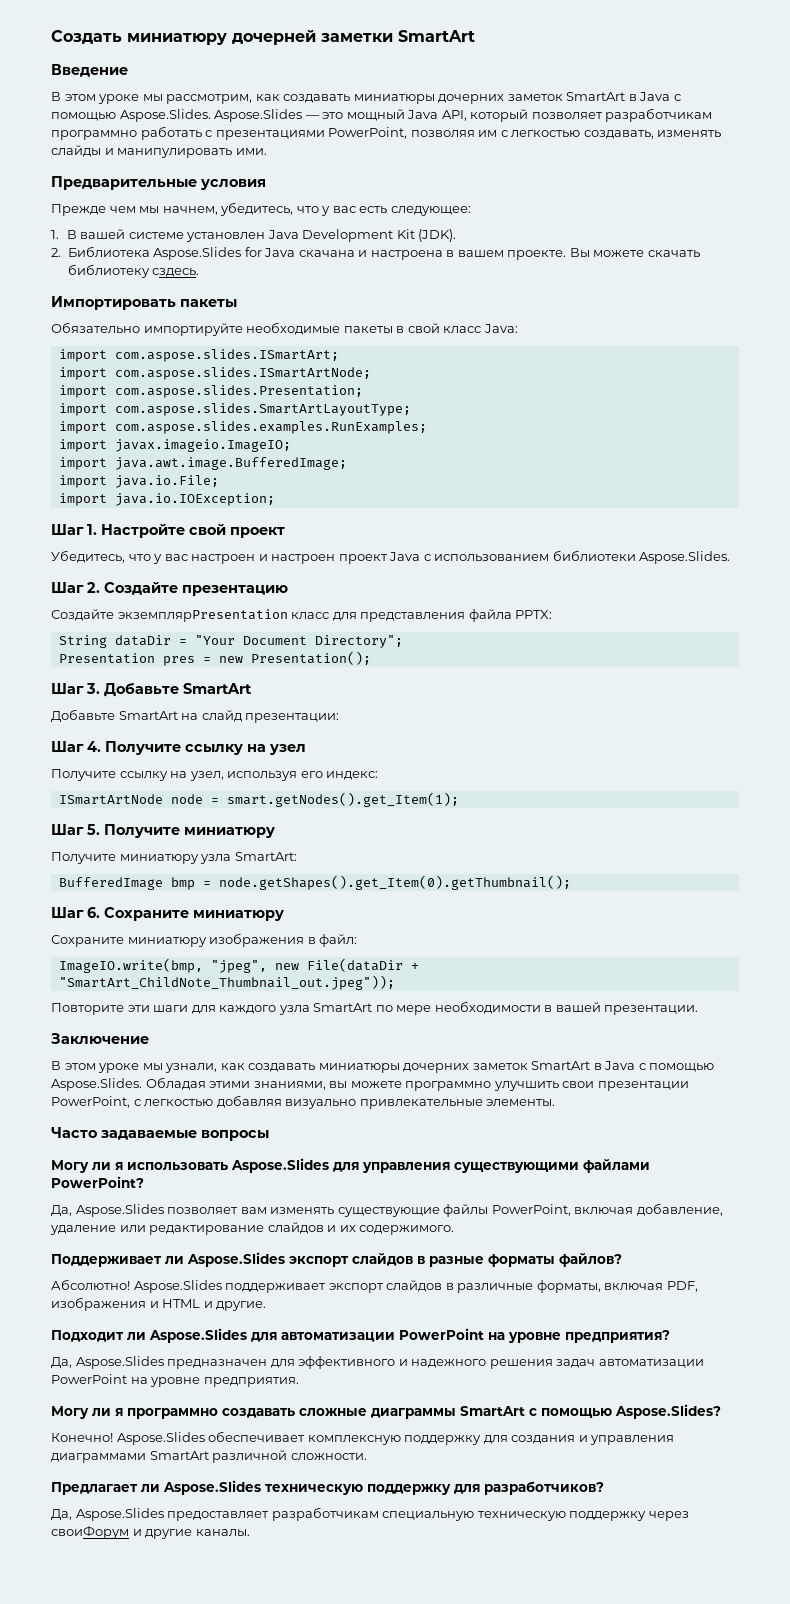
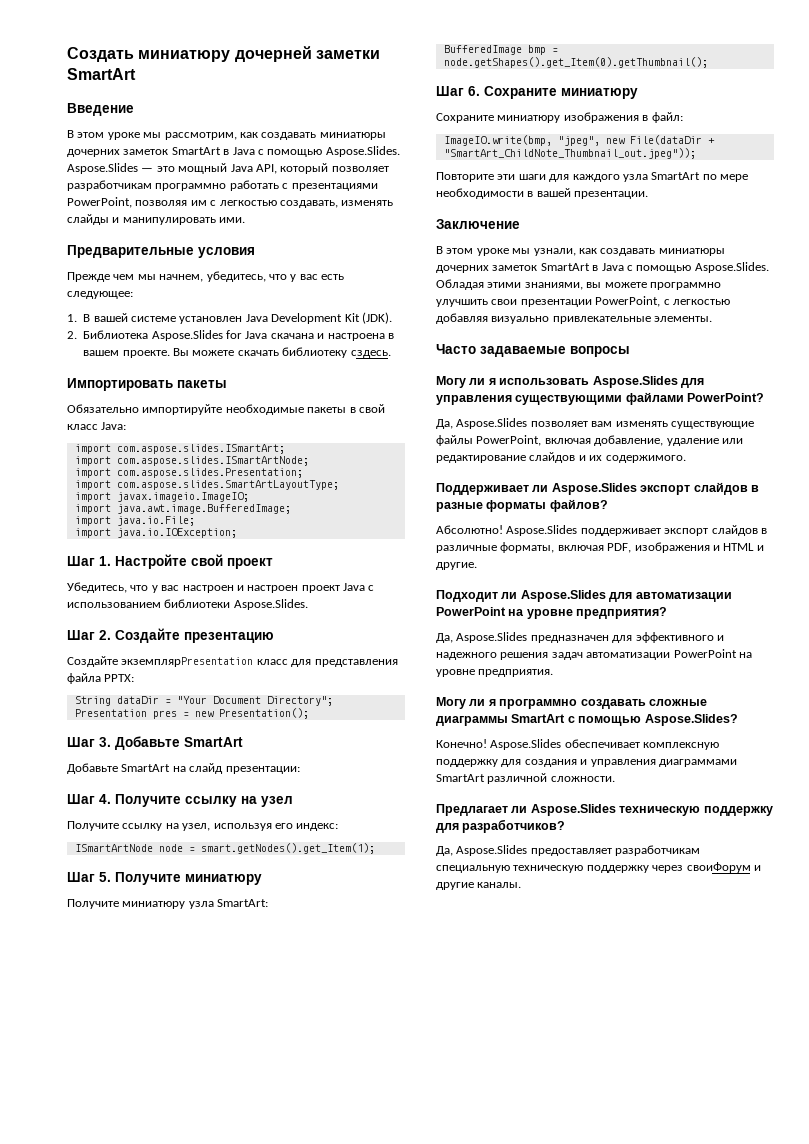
[58,421,427,434] // import com.aspose.slides.examples.RunExamples; -> (339, 485) none

